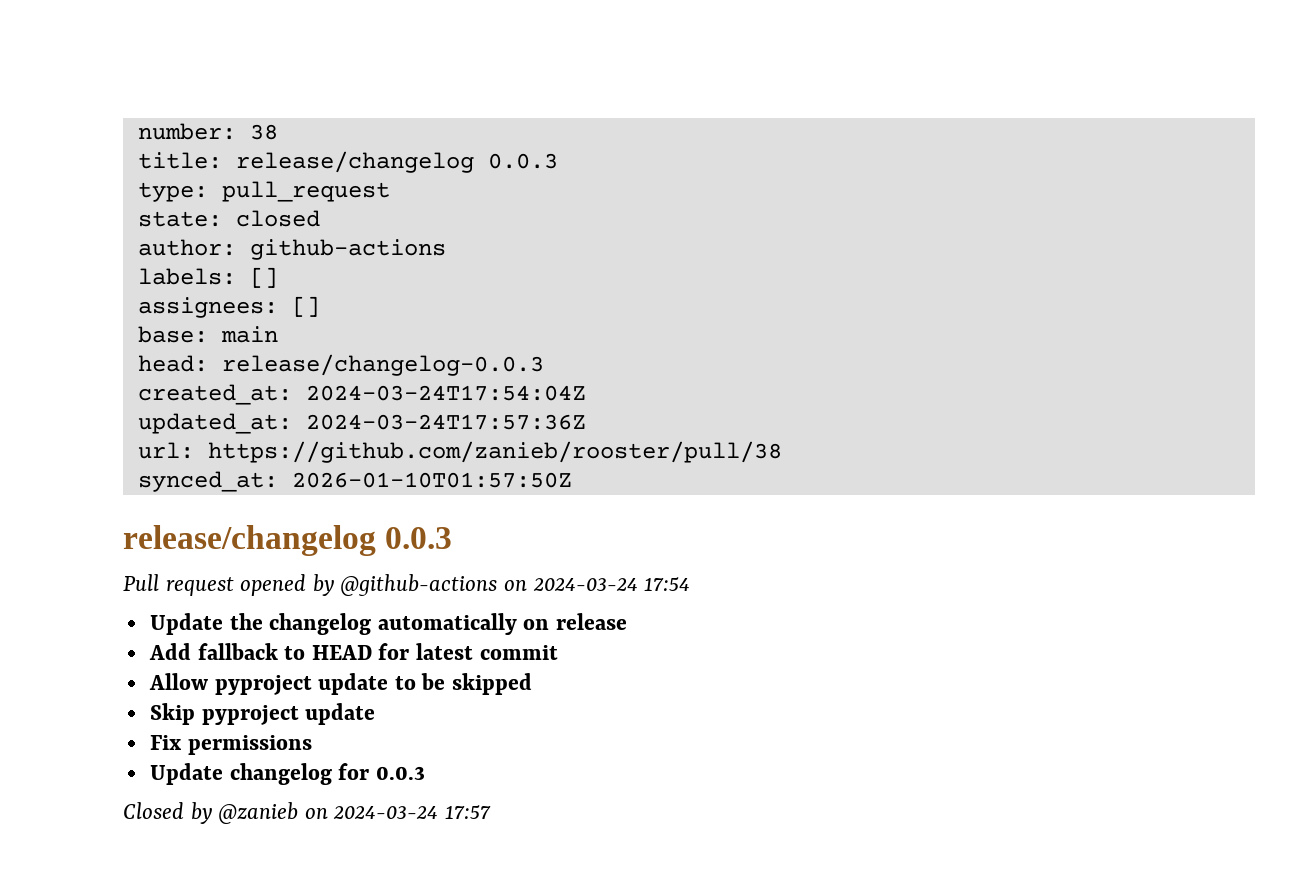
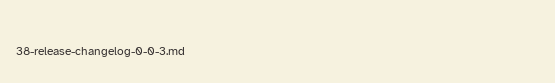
[137,123,278,140] [137,151,558,173] [137,181,390,202] [137,210,320,227] [137,239,446,260] [137,267,278,288] [137,296,320,318] [137,326,278,343] [137,354,544,376] [137,384,586,405] [137,413,586,434] [137,441,782,463] [137,471,572,492] [123,525,453,556] [123,574,691,596] [149,613,628,635] [148,643,558,660] [148,673,533,695] [149,703,376,725] [149,735,312,755] [149,763,425,785] [123,802,492,824] number: 38 // title: release/changelog 0.0.3 // type: pull_request // state: closed // author: github-actions // labels: [] // assignees: [] // base: main // head: release/changelog-0.0.3 // created_at: 2024-03-24T17:54:04Z // updated_at: 2024-03-24T17:57:36Z // url: https://github.com/zanieb/rooster/pull/38 // synced_at: 2026-01-10T01:57:50Z // release/changelog 0.0.3 // Pull request opened by @github-actions on 2024-03-24 17:54 // Update the changelog automatically on release // Add fallback to HEAD for latest commit // Allow pyproject update to be skipped // Skip pyproject update // Fix permissions // Update changelog for 0.0.3 // Closed by @zanieb on 2024-03-24 17:57 -> [16,47,185,57] 38-release-changelog-0-0-3.md

